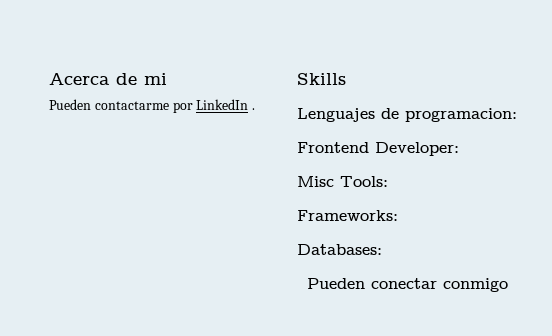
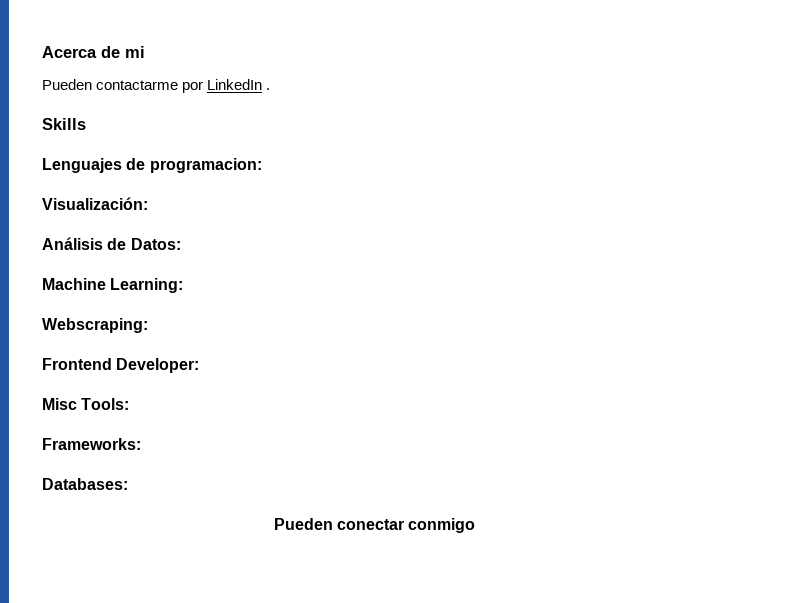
(517, 115) none -> [42,197,148,210] [42,237,181,250] [42,278,184,293] [42,318,148,333] // Visualización: // Análisis de Datos: // Machine Learning: // Webscraping:

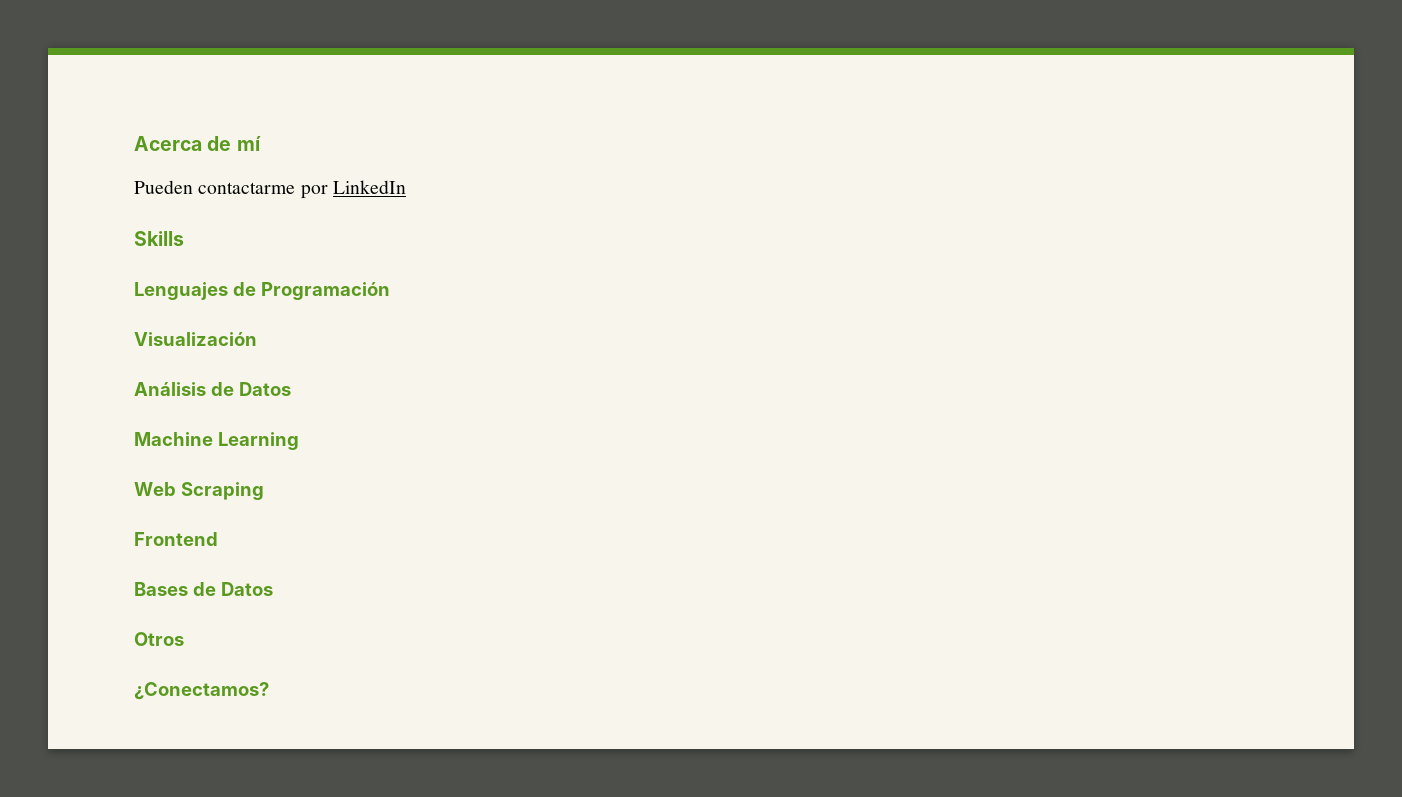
[125,46,145,58] mi -> [236,136,261,151] mí
[266,88,271,90] . -> (406, 187) none
[149,158,262,173] [42,197,148,210] programacion: // Visualización: -> [260,282,390,300] [134,332,257,346] Programación // Visualización
[130,238,181,250] Datos: -> [238,382,291,396] Datos
[110,278,184,293] [42,318,148,333] [42,358,200,373] [42,398,130,410] [42,438,141,450] [42,478,128,490] [273,518,476,533] Learning: // Webscraping: // Frontend Developer: // Misc Tools: // Frameworks: // Databases: // Pueden conectar conmigo -> [217,432,299,450] [134,482,264,500] [134,532,218,546] [134,582,273,596] [134,632,184,646] [134,682,269,700] Learning // Web Scraping // Frontend // Bases de Datos // Otros // ¿Conectamos?

